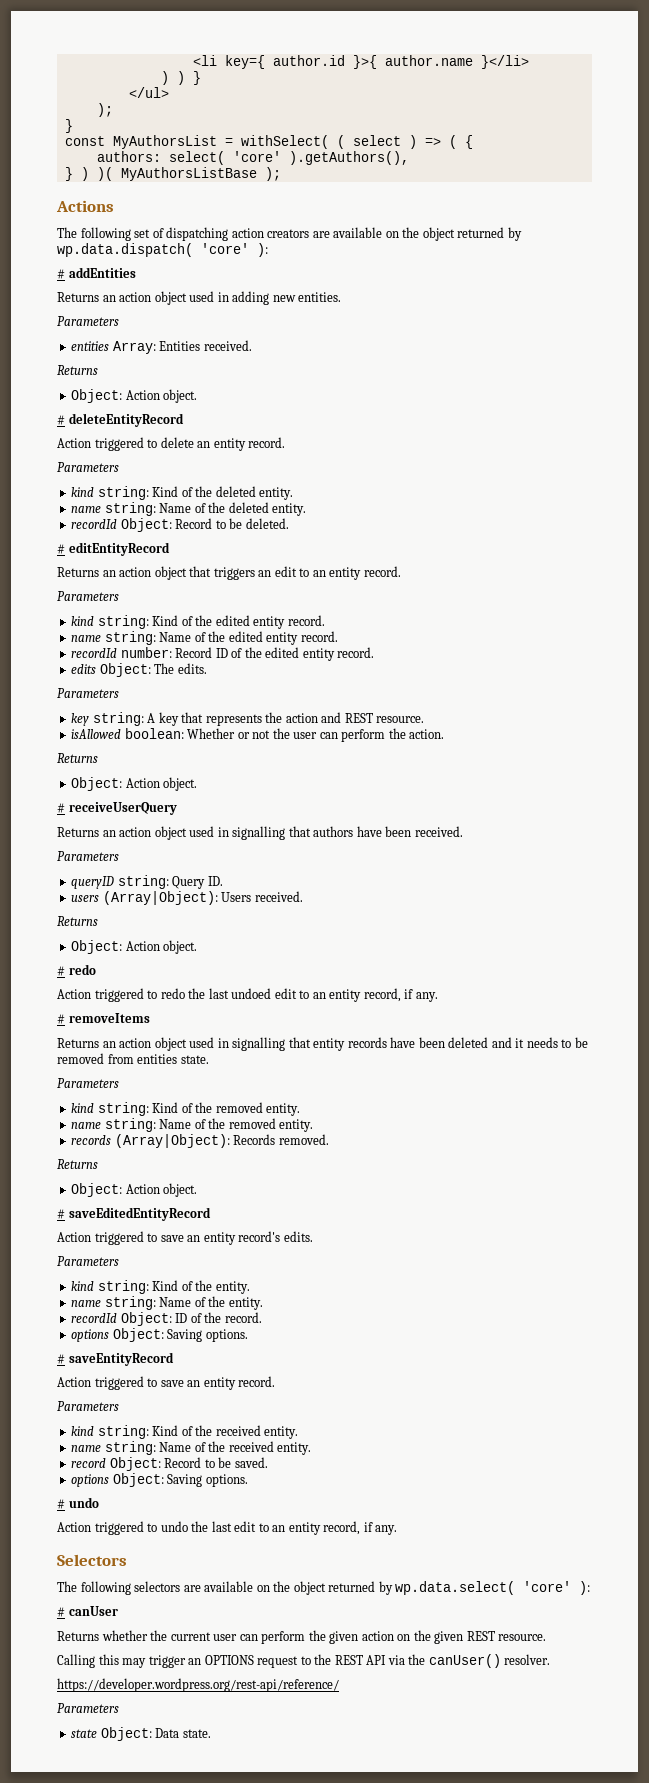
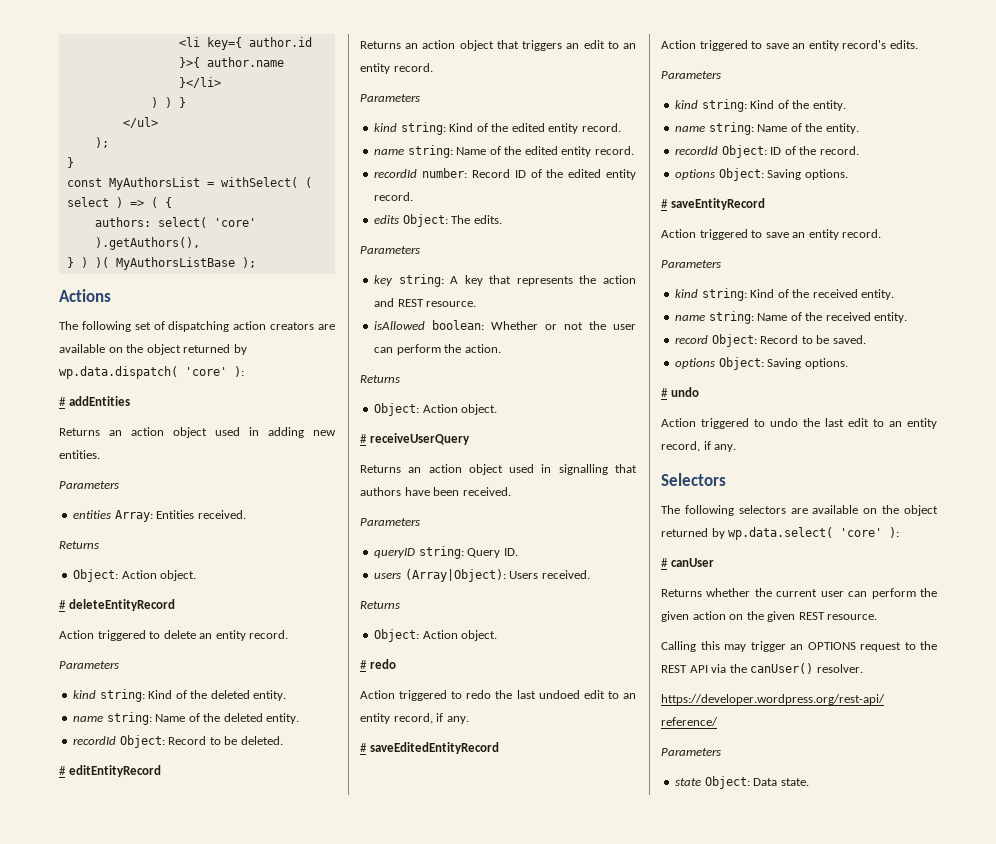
[57,1013,150,1024] [57,1037,588,1051] [57,1053,209,1064] [57,1078,119,1088] [71,1102,301,1116] [71,1118,314,1132] [71,1134,329,1148] [57,1159,98,1169] [71,1183,198,1197] // # removeItems // Returns an action object used in signalling that entity records have been deleted and it needs to be removed from entities state. // Parameters // kind string: Kind of the removed entity. // name string: Name of the removed entity. // records (Array|Object): Records removed. // Returns // Object: Action object. -> (469, 720) none

